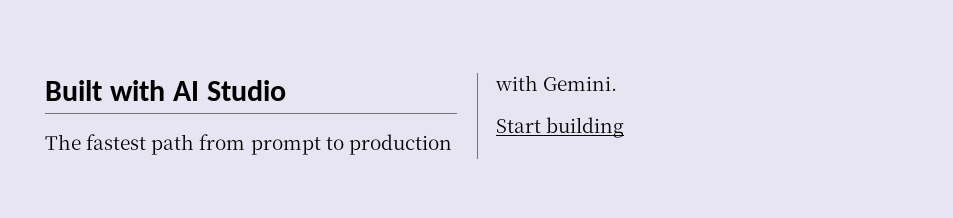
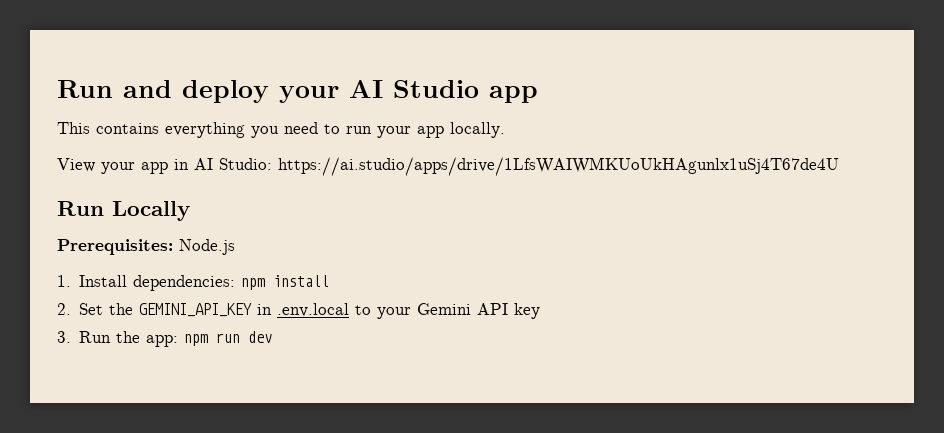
[45,80,287,101] [45,134,452,155] [495,75,618,91] [496,117,625,138] Built with AI Studio // The fastest path from prompt to production with Gemini. // Start building -> [57,80,538,103] [57,122,505,138] [57,157,839,176] [57,201,190,221] [57,239,235,255] [57,275,330,291] [57,303,541,319] [57,331,273,347] Run and deploy your AI Studio app // This contains everything you need to run your app locally. // View your app in AI Studio: https://ai.studio/apps/drive/1LfsWAIWMKUoUkHAgunlx1uSj4T67de4U // Run Locally // Prerequisites: Node.js // 1. Install dependencies: npm install // 2. Set the GEMINI_API_KEY in .env.local to your Gemini API key // 3. Run the app: npm run dev

